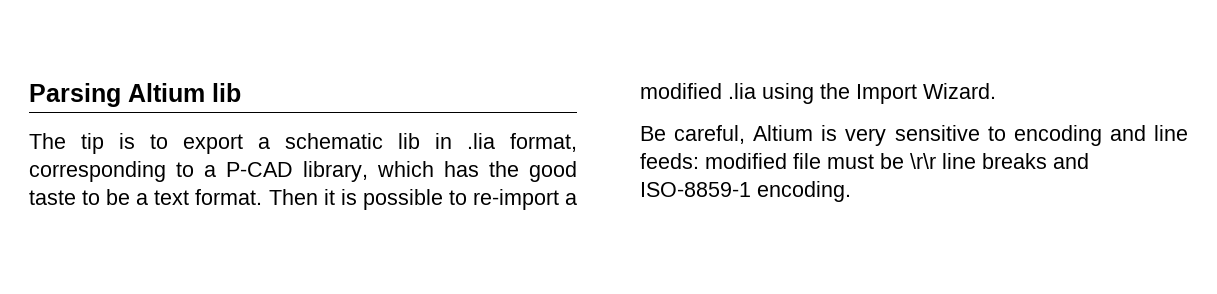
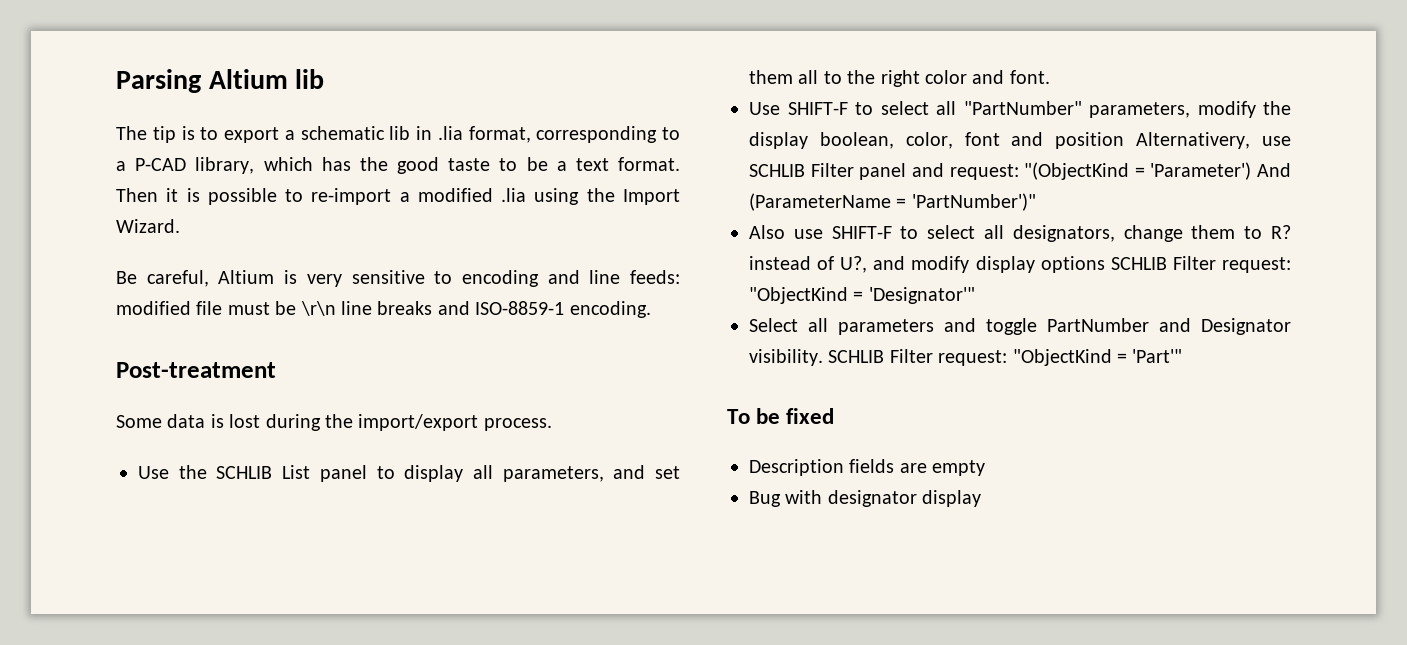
[910,153,936,169] \r\r -> [300,301,336,316] \r\n
(851, 191) none -> [116,362,276,378] [116,414,552,431] [138,465,680,482] [749,70,1050,87] [749,101,1291,118] [749,132,1291,149] [749,162,1291,180] [749,193,1036,211] [749,225,1291,242] [749,256,1291,273] [749,287,975,304] [749,318,1291,335] [749,349,1183,366] [727,408,835,424] [749,459,986,476] [749,490,982,507] // Post-treatment // Some data is lost during the import/export process. // Use the SCHLIB List panel to display all parameters, and set them all to the right color and font. // Use SHIFT-F to select all "PartNumber" parameters, modify the display boolean, color, font and position Alternativery, use SCHLIB Filter panel and request: "(ObjectKind = 'Parameter') And (ParameterName = 'PartNumber')" // Also use SHIFT-F to select all designators, change them to R? instead of U?, and modify display options SCHLIB Filter request: "ObjectKind = 'Designator'" // Select all parameters and toggle PartNumber and Designator visibility. SCHLIB Filter request: "ObjectKind = 'Part'" // To be fixed // Description fields are empty // Bug with designator display

